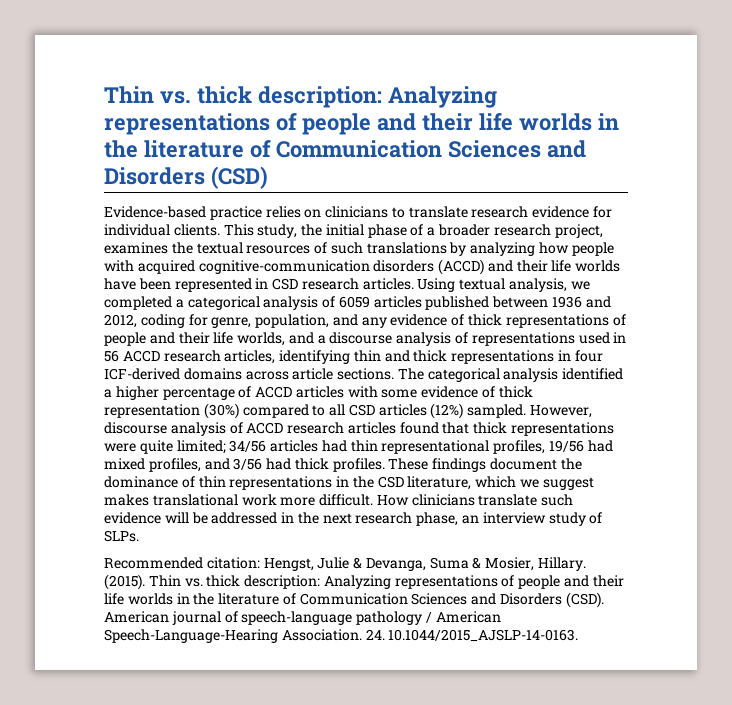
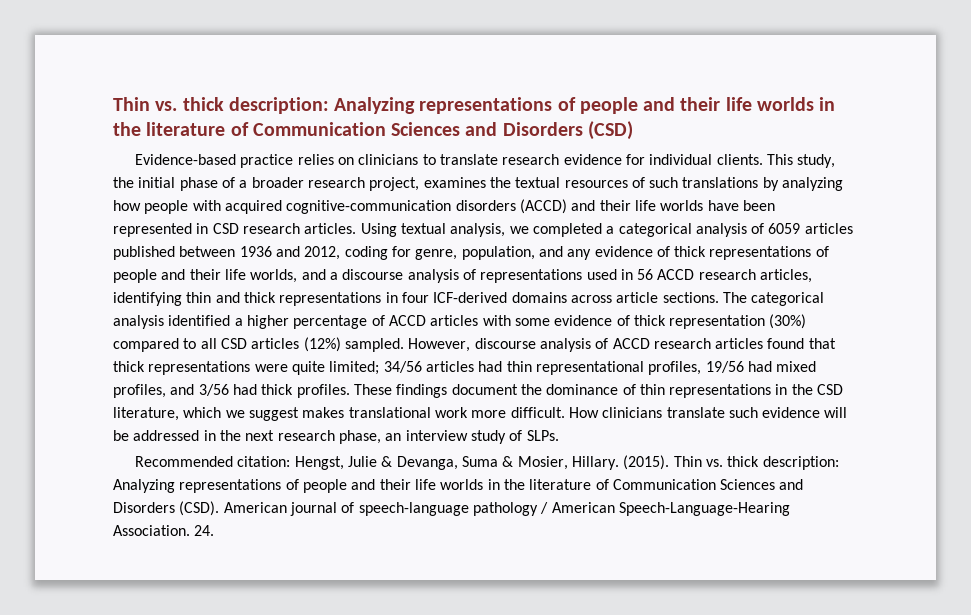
[388,629,579,642] 10.1044/2015_AJSLP-14-0163. -> (215, 530) none

